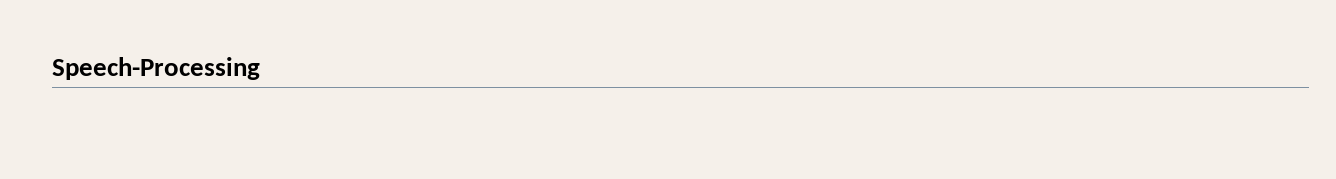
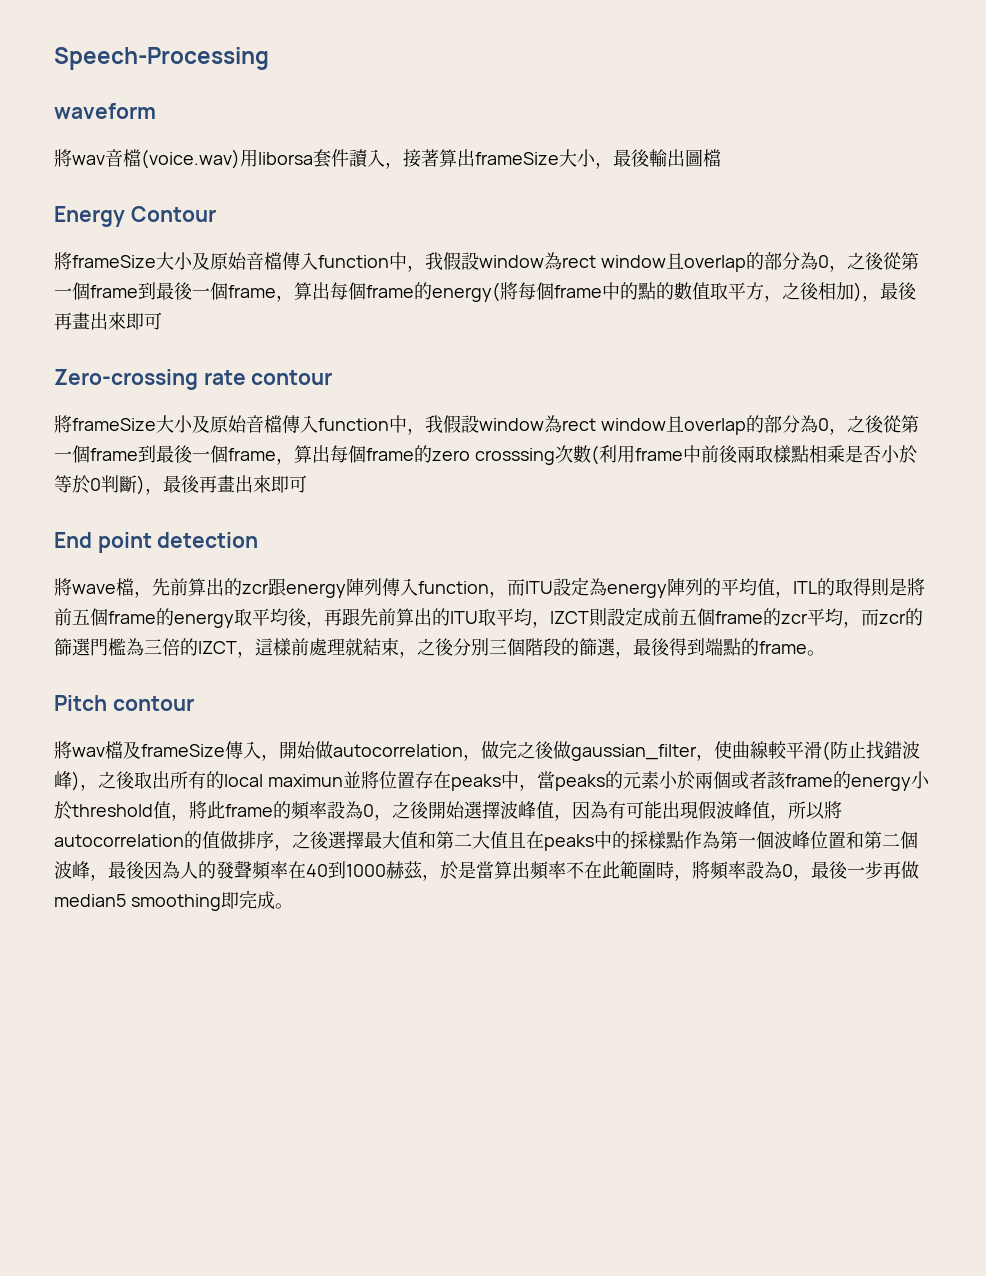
(260, 68) none -> [54,103,156,119] [54,149,721,169] [54,206,216,227] [54,252,919,272] [54,282,917,302] [54,312,162,330] [54,369,333,390] [54,415,919,435] [54,445,917,465] [54,475,307,495] [54,532,259,553] [54,577,925,598] [54,607,923,628] [54,638,825,658] [54,695,194,711] [54,740,920,761] [54,771,930,791] [54,801,842,821] [54,831,918,851] [54,860,919,881] [54,890,293,911] // waveform // 將wav音檔(voice.wav)用liborsa套件讀入，接著算出frameSize大小，最後輸出圖檔 // Energy Contour // 將frameSize大小及原始音檔傳入function中，我假設window為rect window且overlap的部分為0，之後從第一個frame到最後一個frame，算出每個frame的energy(將每個frame中的點的數值取平方，之後相加)，最後再畫出來即可 // Zero-crossing rate contour // 將frameSize大小及原始音檔傳入function中，我假設window為rect window且overlap的部分為0，之後從第一個frame到最後一個frame，算出每個frame的zero crosssing次數(利用frame中前後兩取樣點相乘是否小於等於0判斷)，最後再畫出來即可 // End point detection // 將wave檔，先前算出的zcr跟energy陣列傳入function，而ITU設定為energy陣列的平均值，ITL的取得則是將前五個frame的energy取平均後，再跟先前算出的ITU取平均，IZCT則設定成前五個frame的zcr平均，而zcr的篩選門檻為三倍的IZCT，這樣前處理就結束，之後分別三個階段的篩選，最後得到端點的frame。 // Pitch contour // 將wav檔及frameSize傳入，開始做autocorrelation，做完之後做gaussian_filter，使曲線較平滑(防止找錯波峰)，之後取出所有的local maximun並將位置存在peaks中，當peaks的元素小於兩個或者該frame的energy小於threshold值，將此frame的頻率設為0，之後開始選擇波峰值，因為有可能出現假波峰值，所以將autocorrelation的值做排序，之後選擇最大值和第二大值且在peaks中的採樣點作為第一個波峰位置和第二個波峰，最後因為人的發聲頻率在40到1000赫茲，於是當算出頻率不在此範圍時，將頻率設為0，最後一步再做median5 smoothing即完成。

